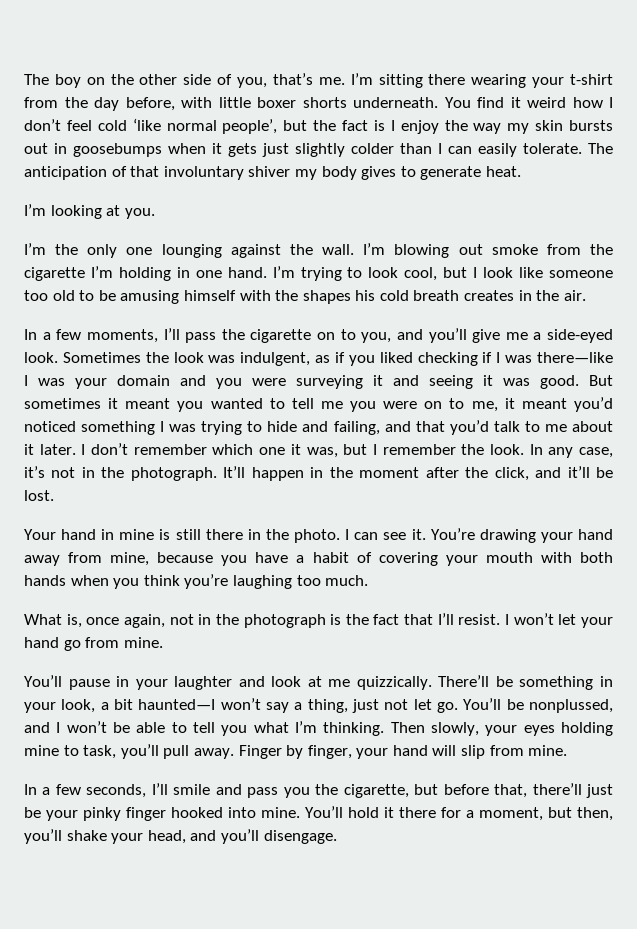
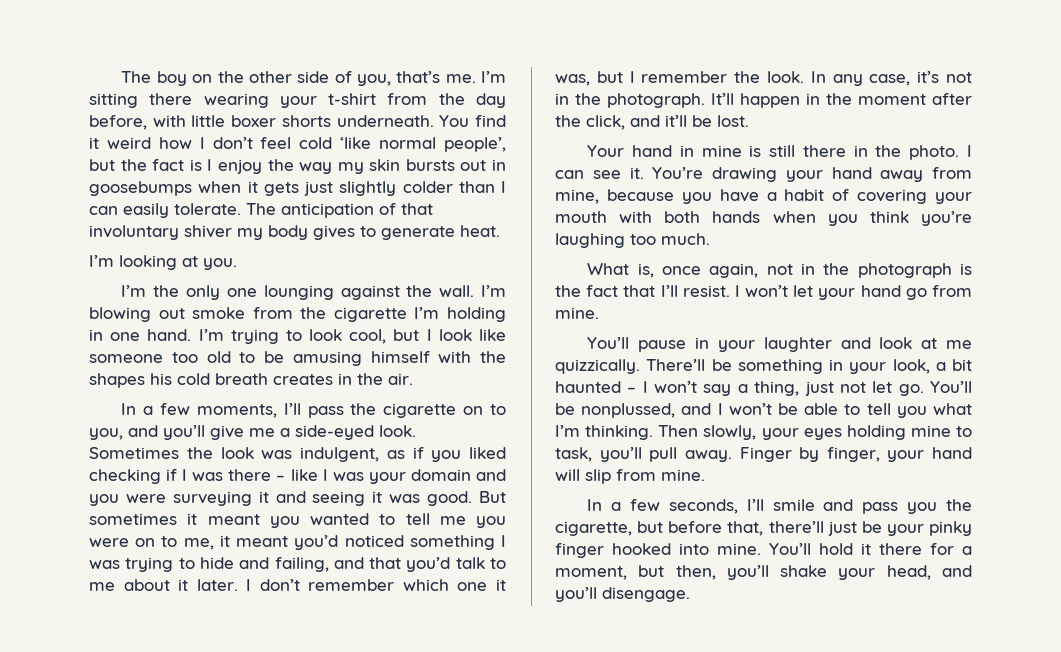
[536,352,613,363] there—like -> [228,469,318,481] there – like
[138,699,216,710] haunted—I -> [555,381,648,393] haunted – I

